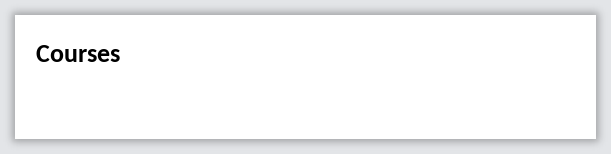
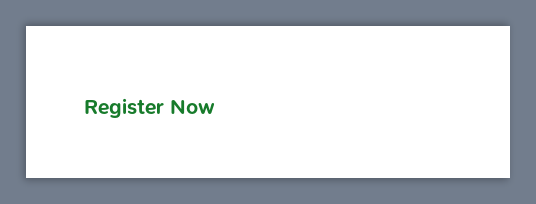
[36,45,120,62] Courses -> [84,98,215,118] Register Now

